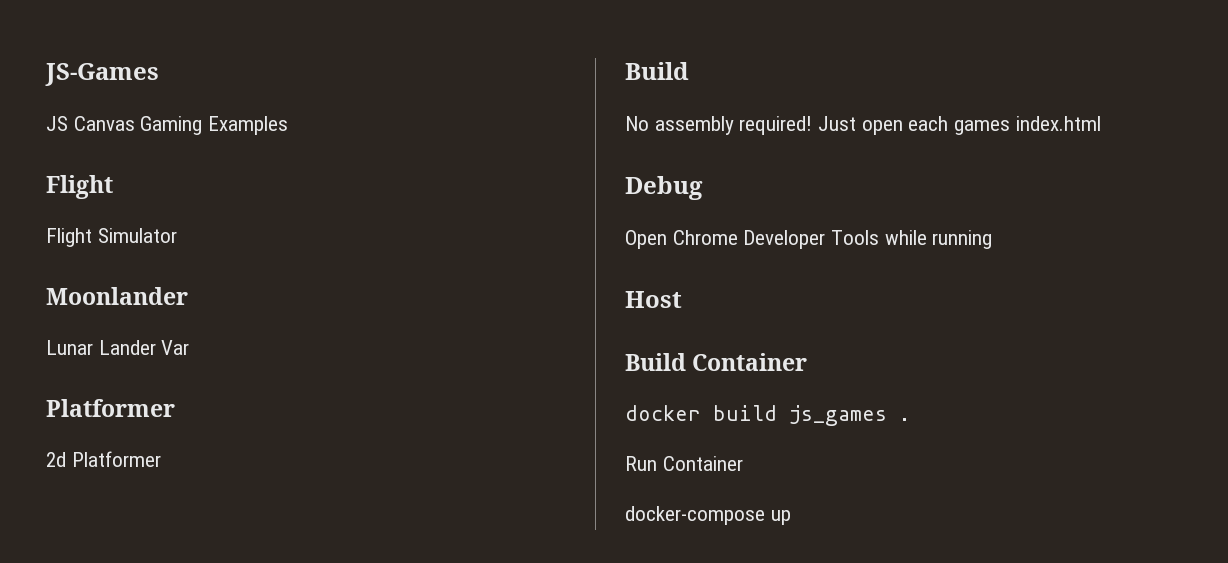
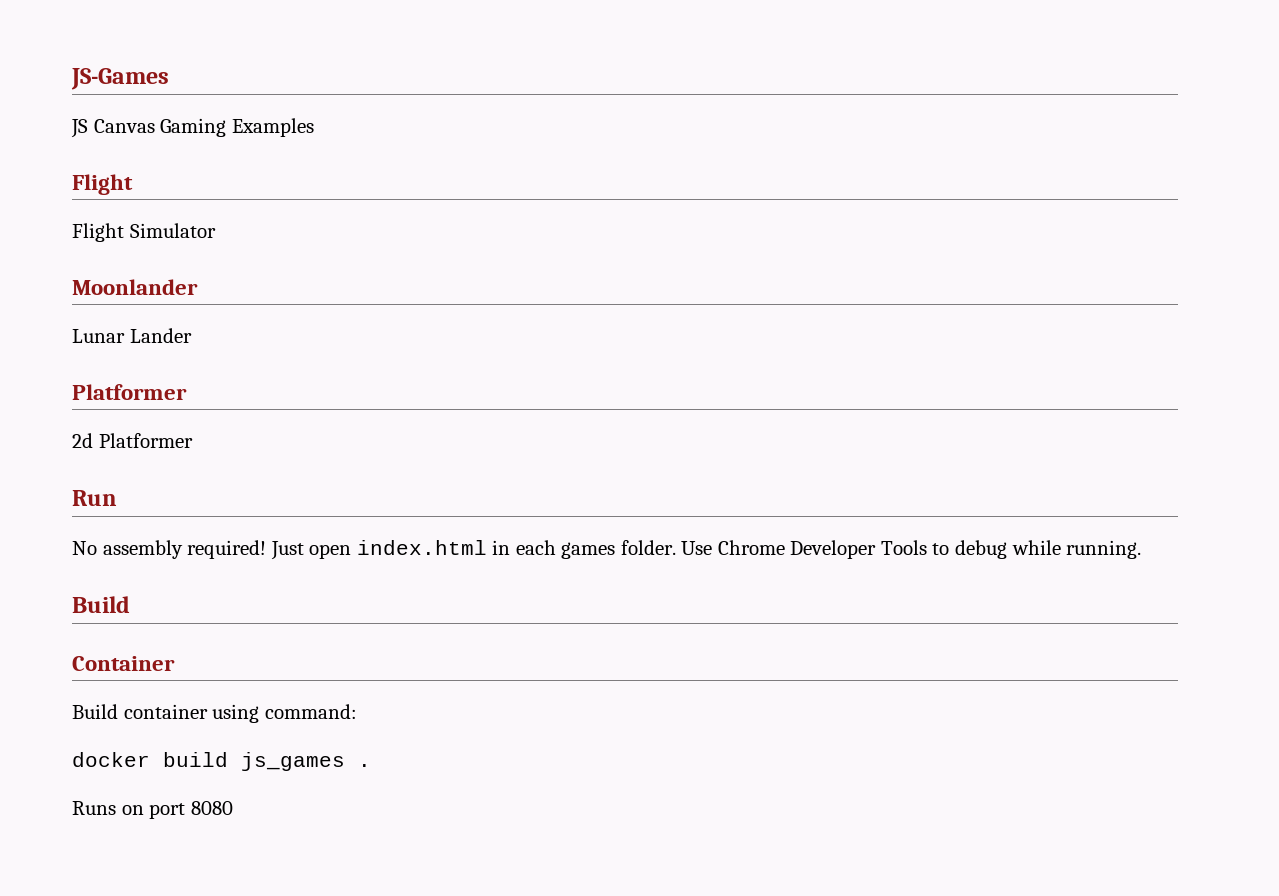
[161,340,190,355] Var -> (192, 335) none
[625,62,689,80] Build -> [72,490,117,506] Run
[908,116,1101,135] [625,176,703,200] [625,230,993,249] [625,291,682,308] [625,353,808,371] each games index.html // Debug // Open Chrome Developer Tools while running // Host // Build Container -> [356,540,1142,559] [72,596,130,613] [72,656,175,671] [72,704,357,723] index.html in each games folder. Use Chrome Developer Tools to debug while running. // Build // Container // Build container using command:
[625,456,743,471] [625,506,791,525] Run Container // docker-compose up -> [72,801,233,819] Runs on port 8080

